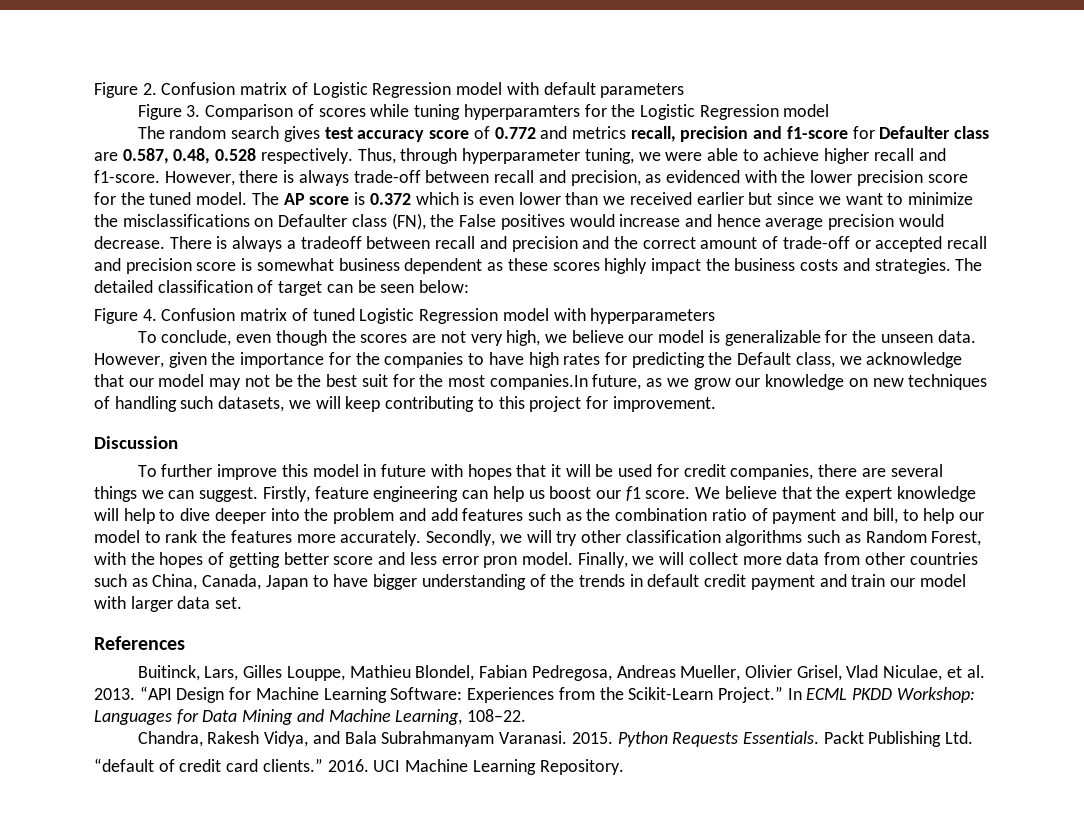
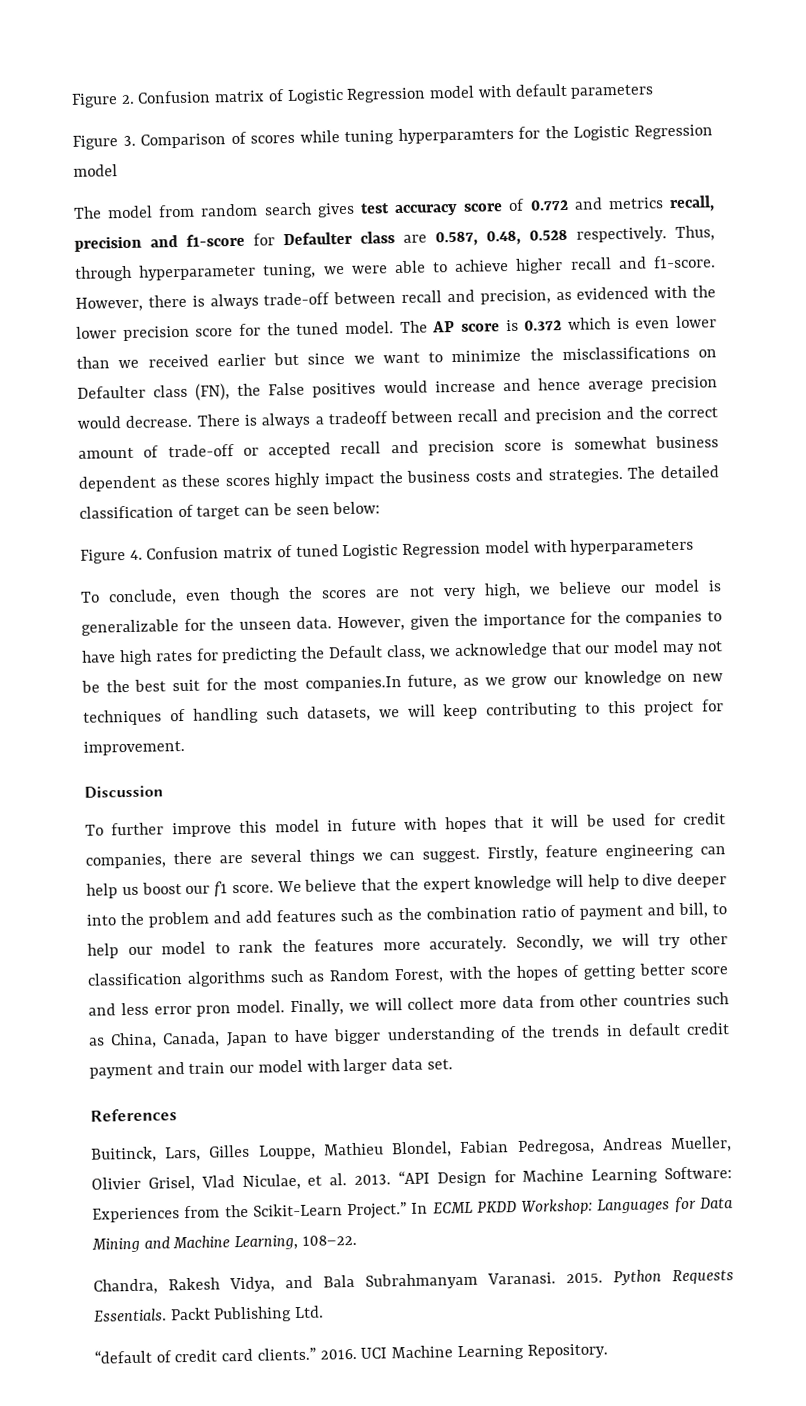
(165, 132) none -> [107,204,196,219] model from

